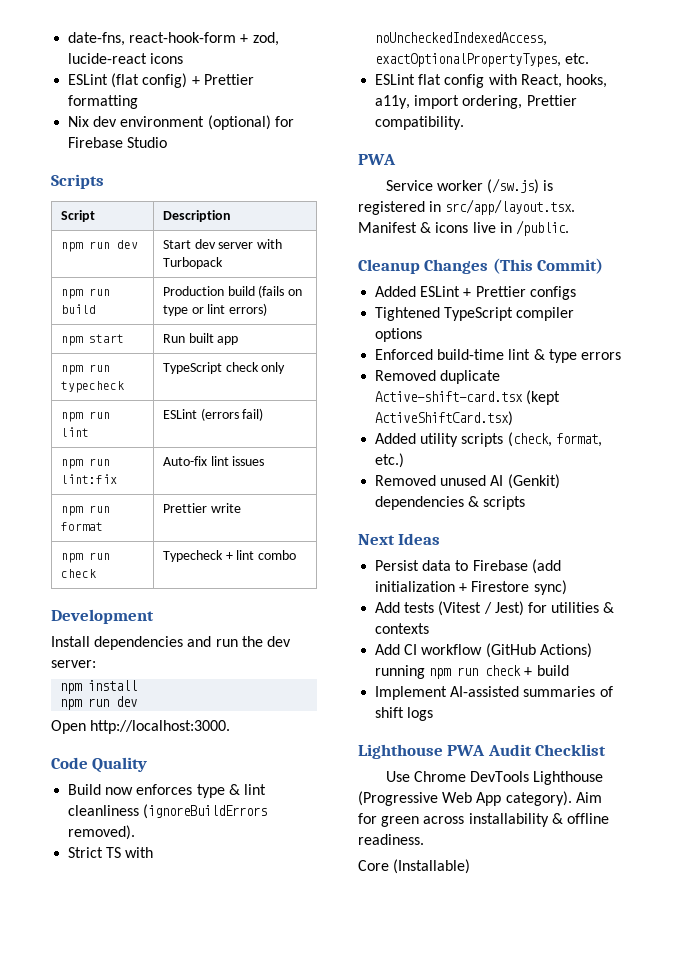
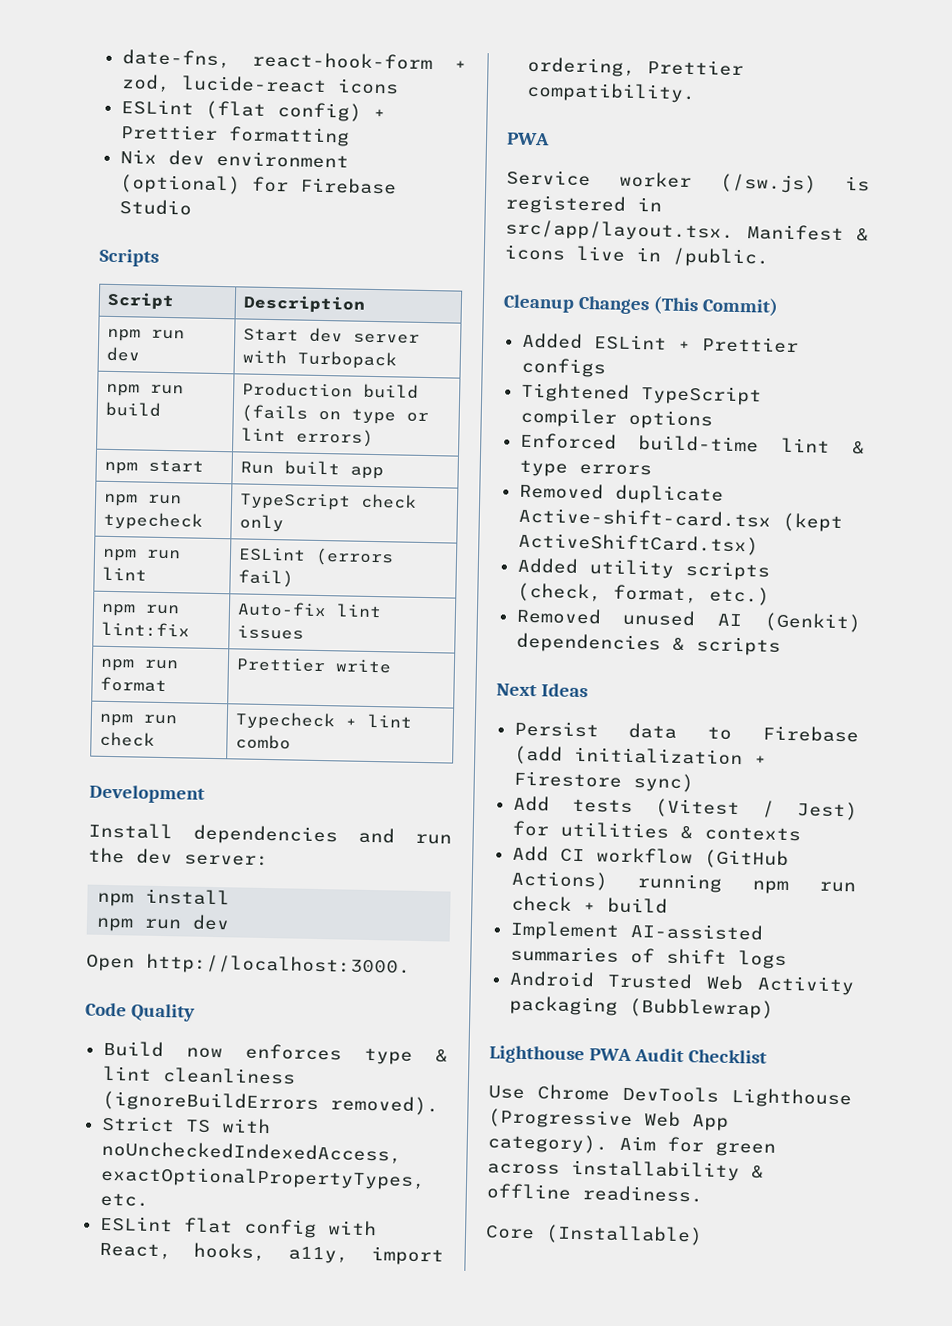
(434, 714) none -> [508,970,855,996] [508,995,774,1019] // Android Trusted Web Activity packaging (Bubblewrap)

